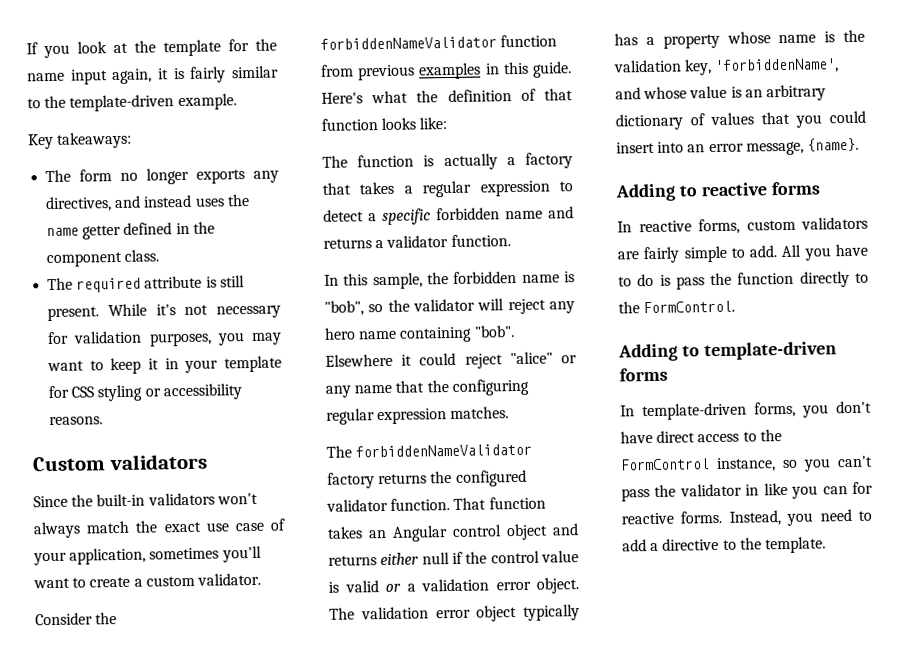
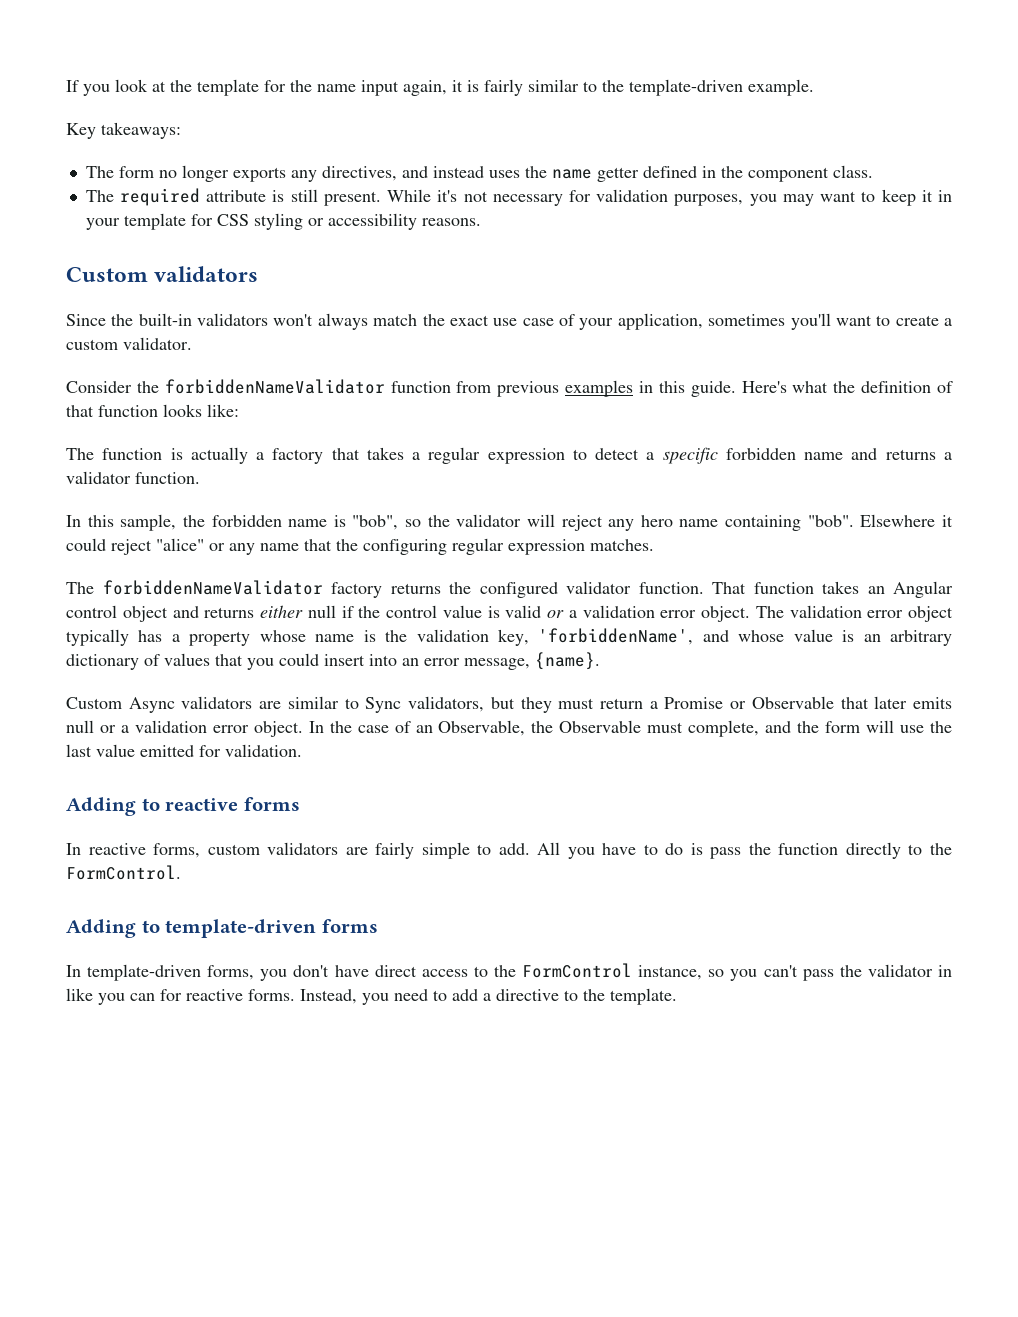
(859, 144) none -> [66,696,952,713] [66,720,953,737] [66,744,302,757] // Custom Async validators are similar to Sync validators, but they must return a Promise or Observable that later emits null or a validation error object. In the case of an Observable, the Observable must complete, and the form will use the last value emitted for validation.

